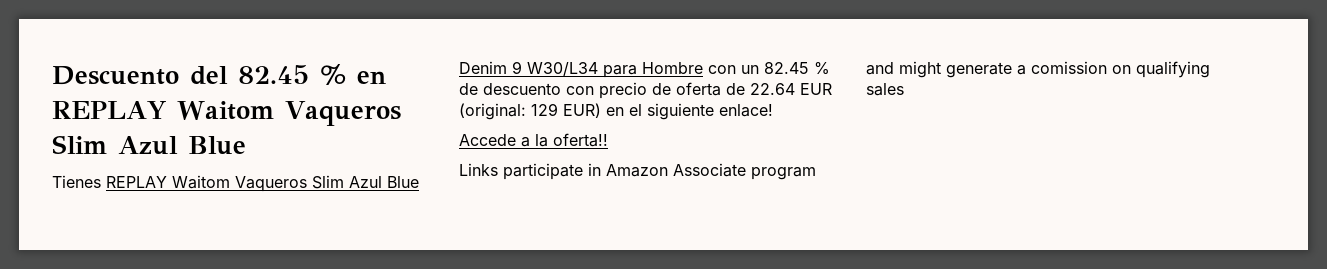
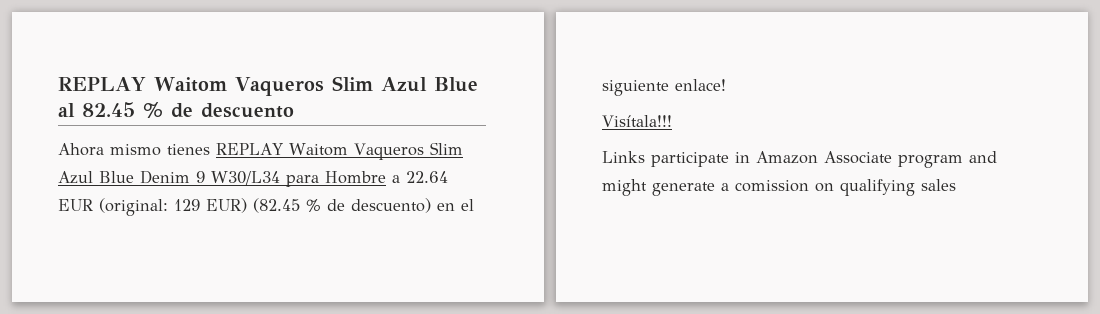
[52,64,386,85] [52,101,401,126] [52,135,246,155] [52,175,101,188] Descuento del 82.45 % en REPLAY Waitom Vaqueros Slim Azul Blue // Tienes -> [58,76,478,96] [58,102,294,118] [58,143,210,156] REPLAY Waitom Vaqueros Slim Azul Blue al 82.45 % de descuento // Ahora mismo tienes
[708,62,830,75] [459,82,745,99] con un 82.45 % de descuento con precio de oferta de -> [392,175,400,183] a
(601, 110) none -> [253,198,431,213] (82.45 % de descuento)
[459,133,608,147] Accede a la oferta!! -> [602,115,672,127] Visítala!!!

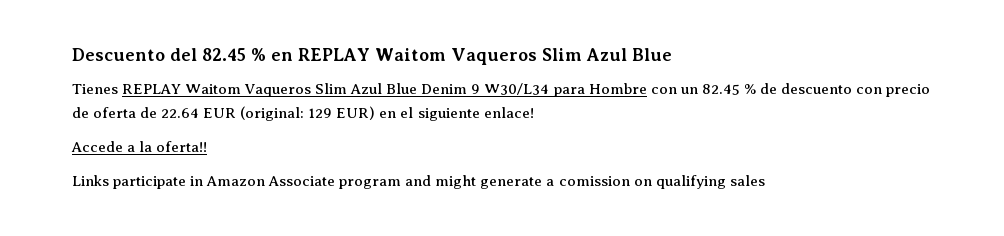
[58,76,478,96] [58,102,294,118] [58,143,210,156] REPLAY Waitom Vaqueros Slim Azul Blue al 82.45 % de descuento // Ahora mismo tienes -> [72,48,672,65] [72,84,118,94] Descuento del 82.45 % en REPLAY Waitom Vaqueros Slim Azul Blue // Tienes
[392,175,400,183] a -> [650,83,930,97] [72,107,158,118] con un 82.45 % de descuento con precio de oferta de
[253,198,431,213] (82.45 % de descuento) -> (376, 113) none
[602,115,672,127] Visítala!!! -> [71,141,208,152] Accede a la oferta!!

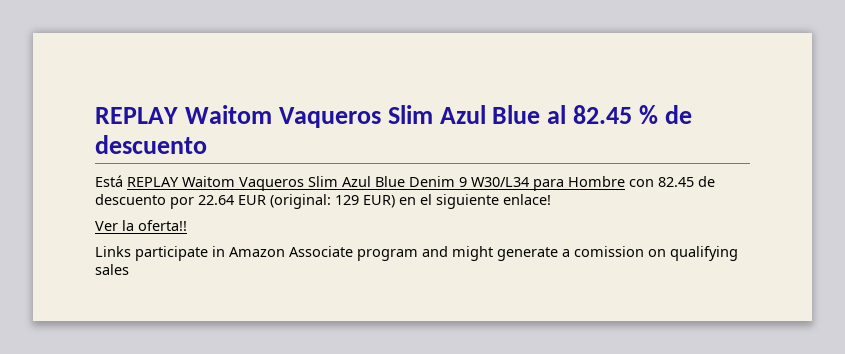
[72,48,672,65] [72,84,118,94] Descuento del 82.45 % en REPLAY Waitom Vaqueros Slim Azul Blue // Tienes -> [95,105,692,128] [95,135,207,154] [95,175,123,187] REPLAY Waitom Vaqueros Slim Azul Blue al 82.45 % de descuento // Está
[680,83,930,97] [72,107,158,118] un 82.45 % de descuento con precio de oferta de -> [658,176,715,187] [95,194,194,209] 82.45 de descuento por
[71,141,136,152] Accede a -> [95,221,118,231] Ver

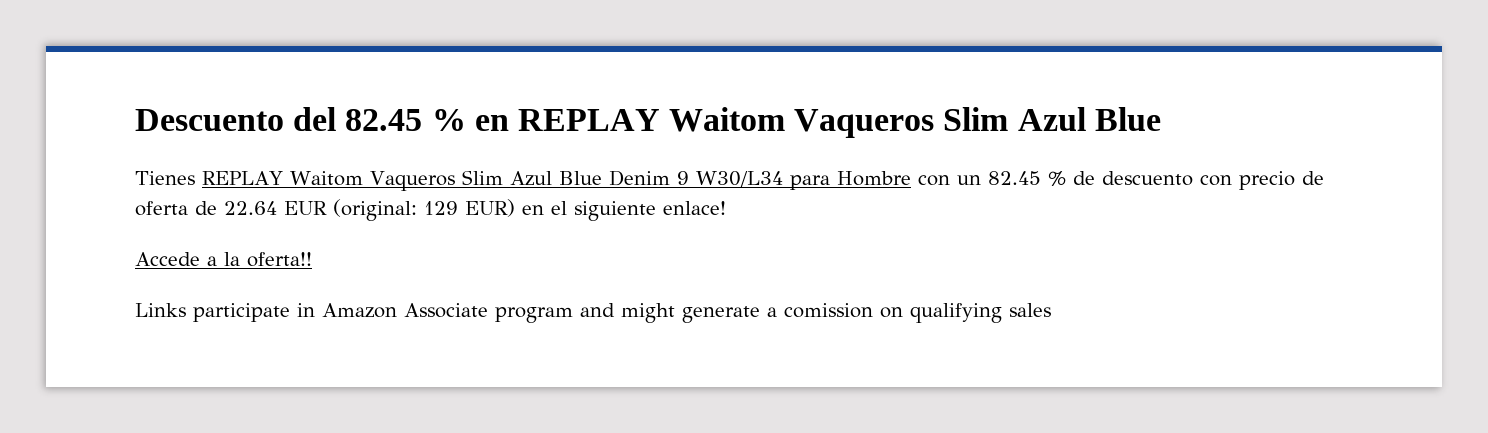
[95,105,692,128] [95,135,207,154] [95,175,123,187] REPLAY Waitom Vaqueros Slim Azul Blue al 82.45 % de descuento // Está -> [135,107,1161,138] [135,171,195,185] Descuento del 82.45 % en REPLAY Waitom Vaqueros Slim Azul Blue // Tienes
[658,176,715,187] [95,194,194,209] 82.45 de descuento por -> [956,171,1324,190] [135,201,217,216] un 82.45 % de descuento con precio de oferta de
[95,221,118,231] Ver -> [135,252,217,266] Accede a

